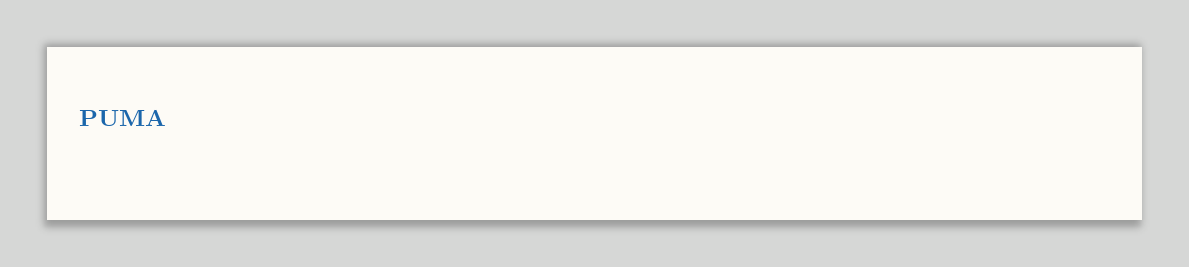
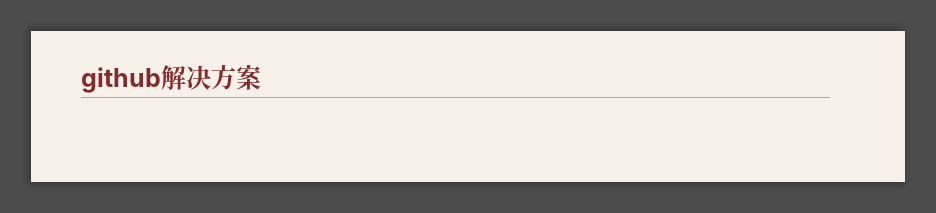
[79,109,166,126] PUMA -> [81,65,261,93] github解决方案

